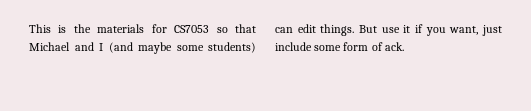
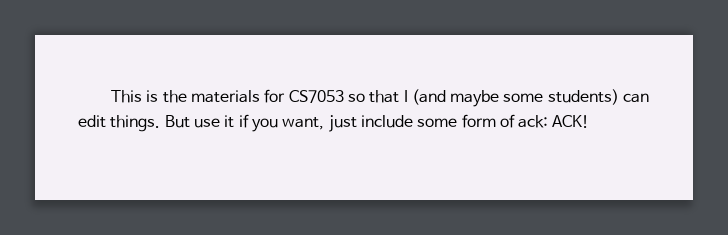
[29,42,94,51] Michael and -> (400, 96) none
[384,42,404,51] ack. -> [518,115,590,128] ack: ACK!

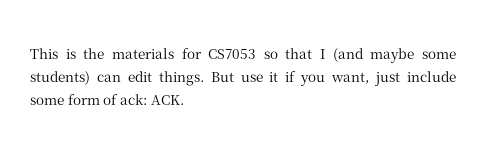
[552,115,590,128] ACK! -> [150,95,184,105] ACK.

